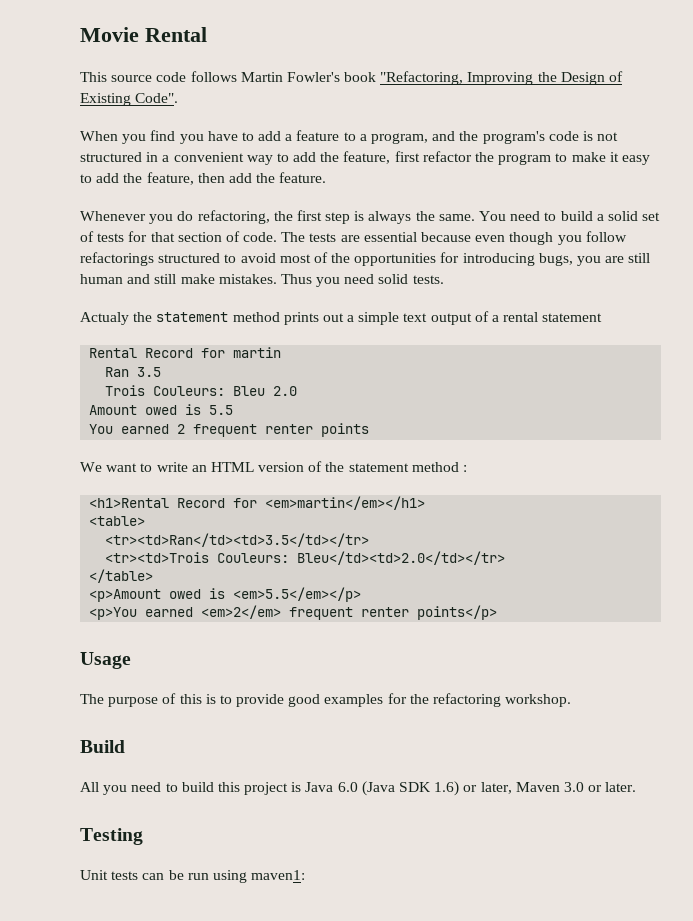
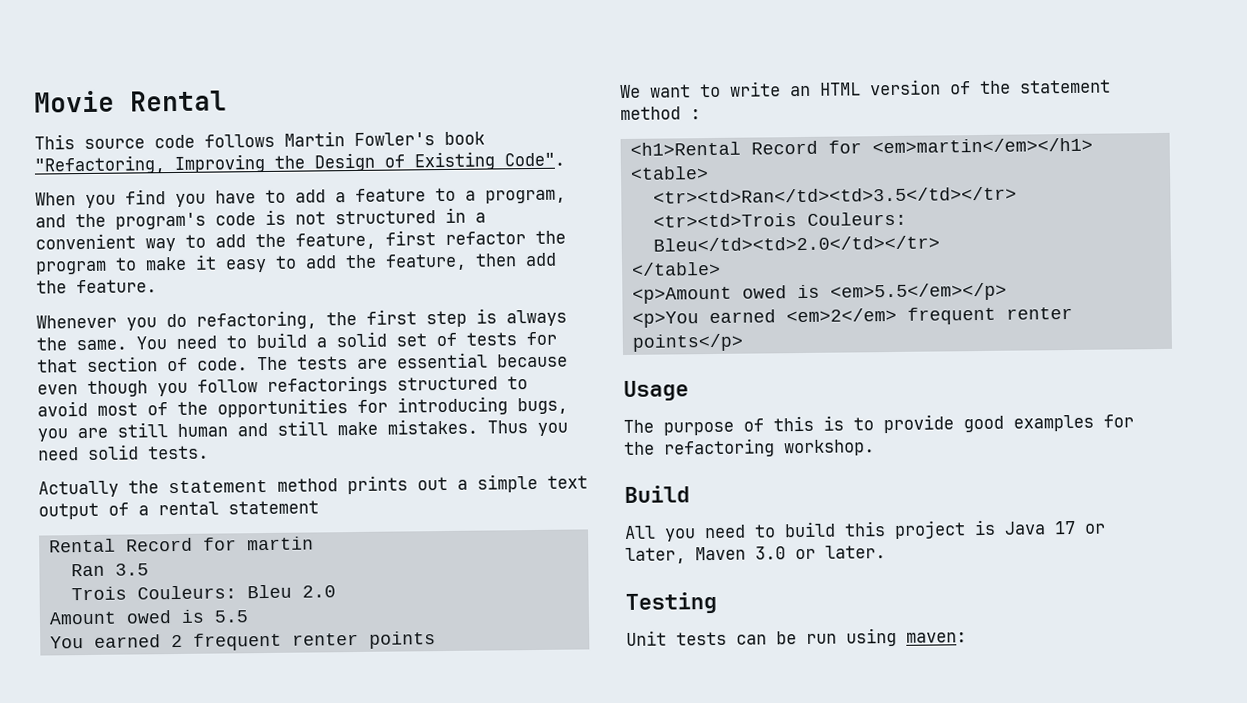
[80,312,129,325] Actualy -> [38,480,119,498] Actually
[337,781,460,796] 6.0 (Java SDK 1.6) -> [1054,520,1076,535] 17
[251,870,306,880] maven1: -> [906,632,967,643] maven:

